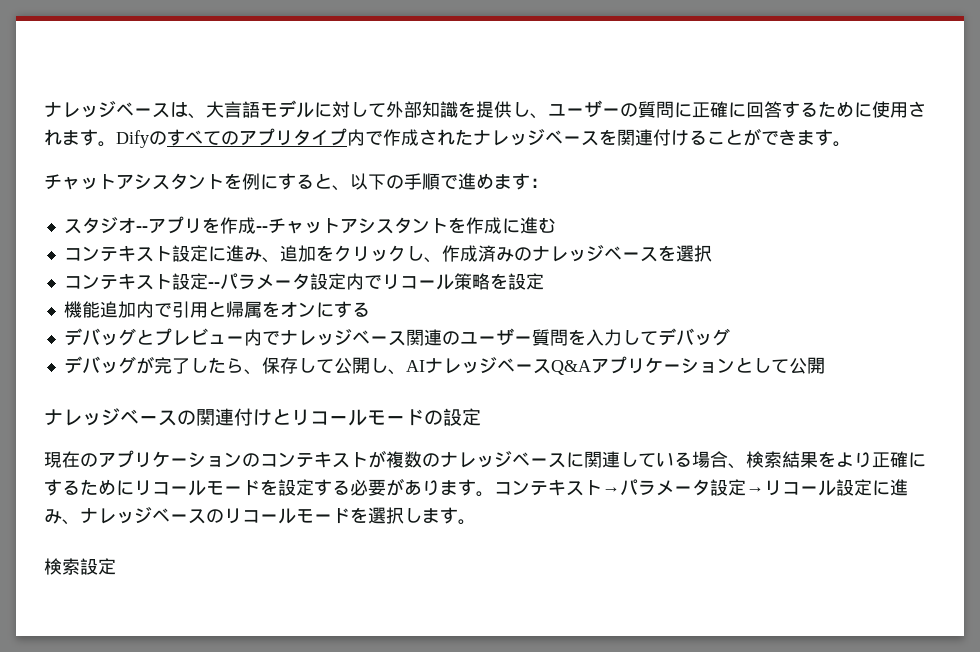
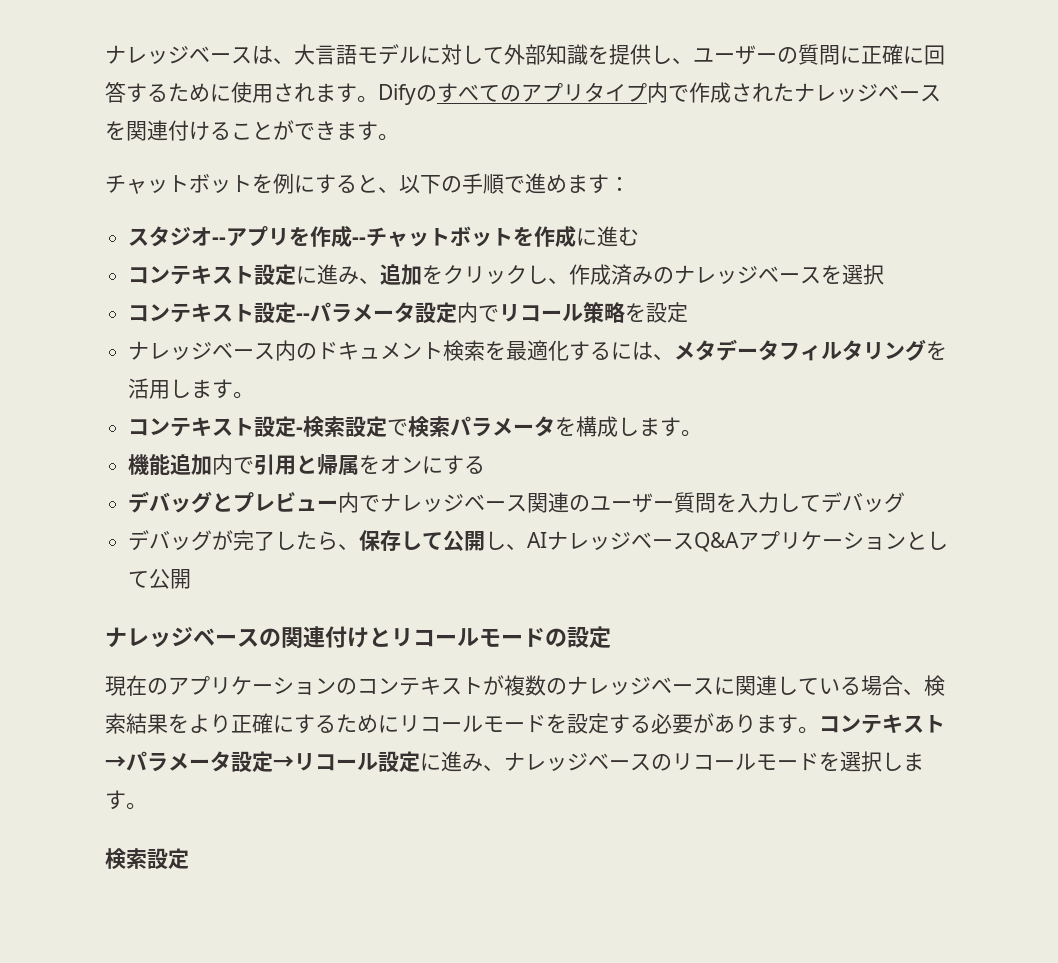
[116,173,206,190] アシスタン -> [189,173,231,193] ボッ
[339,217,430,234] アシスタン -> [450,226,493,247] ボッ
(544, 281) none -> [128,339,948,361] [128,378,255,399] [128,416,703,437] // ナレッジベース内のドキュメント検索を最適化するには、メタデータフィルタリングを活用します。 // コンテキスト設定-検索設定で検索パラメータを構成します。

